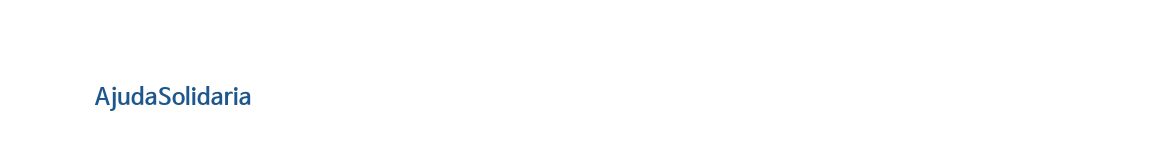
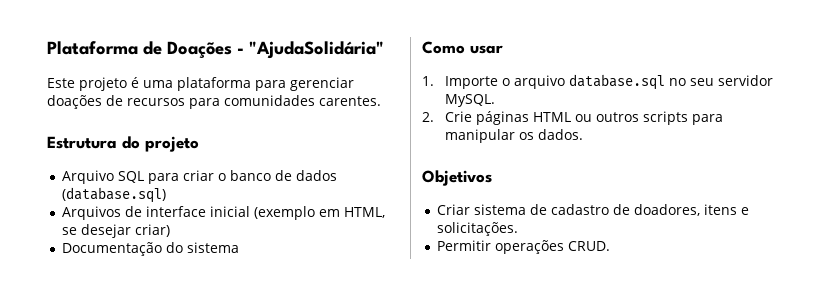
[94,85,252,112] AjudaSolidaria -> [47,41,384,59] [47,77,354,91] [47,95,381,109] [47,136,199,152] [61,170,337,184] [61,187,166,203] [61,206,385,220] [61,224,170,238] [61,242,239,256] [422,41,503,54] [422,74,773,90] [444,94,495,107] [422,111,723,125] [444,129,583,143] [422,170,492,186] [436,204,749,216] [436,222,518,236] [436,240,610,254] Plataforma de Doações - "AjudaSolidária" // Este projeto é uma plataforma para gerenciar doações de recursos para comunidades carentes. // Estrutura do projeto // Arquivo SQL para criar o banco de dados (database.sql) // Arquivos de interface inicial (exemplo em HTML, se desejar criar) // Documentação do sistema // Como usar // 1. Importe o arquivo database.sql no seu servidor MySQL. // 2. Crie páginas HTML ou outros scripts para manipular os dados. // Objetivos // Criar sistema de cadastro de doadores, itens e solicitações. // Permitir operações CRUD.

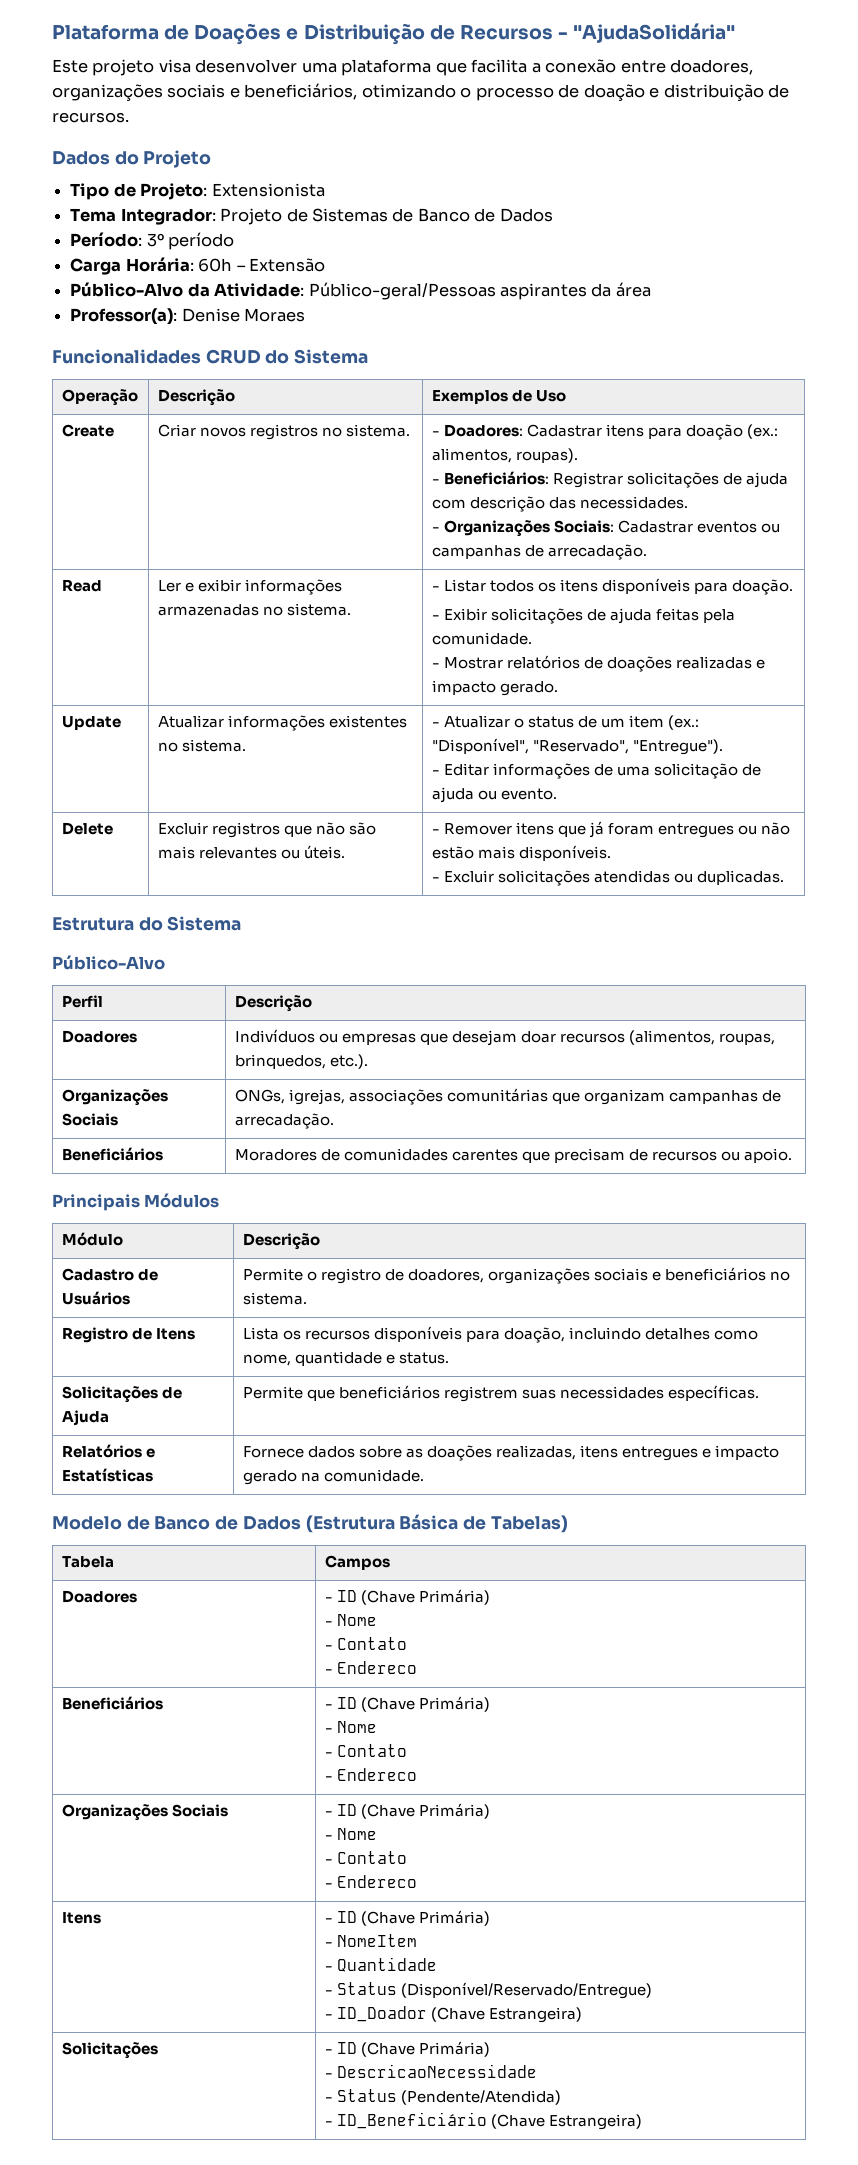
(232, 50) none -> [286,23,553,45] e Distribuição de Recursos
[131,77,354,91] [47,95,381,109] [47,136,199,152] [61,170,337,184] [61,187,166,203] [61,206,385,220] [61,224,170,238] [61,242,239,256] [422,41,503,54] [422,74,773,90] [444,94,495,107] [422,111,723,125] [444,129,583,143] [422,170,492,186] [436,204,749,216] [436,222,518,236] [436,240,610,254] é uma plataforma para gerenciar doações de recursos para comunidades carentes. // Estrutura do projeto // Arquivo SQL para criar o banco de dados (database.sql) // Arquivos de interface inicial (exemplo em HTML, se desejar criar) // Documentação do sistema // Como usar // 1. Importe o arquivo database.sql no seu servidor MySQL. // 2. Crie páginas HTML ou outros scripts para manipular os dados. // Objetivos // Criar sistema de cadastro de doadores, itens e solicitações. // Permitir operações CRUD. -> [158,59,754,76] [52,83,790,101] [52,112,129,123] [52,150,212,168] [70,183,325,200] [70,208,553,225] [70,232,235,250] [70,257,325,275] [70,282,651,300] [70,308,306,325] [52,349,369,364] [61,389,138,406] [157,389,235,406] [431,390,566,404] [61,424,114,437] [157,424,411,440] [431,424,779,440] [431,448,578,463] [431,471,789,488] [431,496,689,512] [431,520,781,537] [431,544,647,560] [61,579,102,592] [157,579,343,595] [157,603,351,616] [431,578,794,595] [431,608,736,624] [431,632,532,645] [431,655,766,672] [431,680,558,696] [61,716,121,730] [157,715,407,731] [157,739,246,752] [431,715,700,730] [431,738,723,755] [431,763,762,779] [431,787,557,803] [61,822,113,835] [157,822,377,838] [157,845,346,859] [431,821,791,838] [431,845,611,861] [431,870,785,886] [52,916,242,931] [52,955,165,970] [61,995,103,1008] [234,995,312,1012] [61,1030,137,1043] [234,1029,776,1046] [234,1054,368,1069] [61,1089,168,1106] [61,1113,118,1126] [234,1088,782,1105] [234,1113,334,1129] [61,1147,163,1161] [234,1148,793,1163] [52,1193,220,1211] [61,1232,123,1246] [242,1233,320,1250] [61,1268,158,1281] [61,1291,130,1305] [242,1267,791,1284] [242,1292,307,1305] [61,1327,195,1343] [242,1326,759,1343] [242,1351,450,1366] [61,1386,182,1403] [61,1410,109,1426] [242,1385,760,1402] [61,1444,155,1458] [61,1468,153,1482] [242,1445,780,1461] [242,1469,424,1485] [52,1514,568,1533] [61,1556,114,1568] [324,1555,390,1570] [61,1590,137,1603] [324,1589,491,1605] [324,1614,377,1626] [324,1637,407,1650] [324,1661,417,1674] [61,1696,163,1710] [324,1696,491,1712] [324,1721,377,1733] [324,1744,407,1757] [324,1768,417,1781] [61,1804,228,1821] [324,1803,491,1819] [324,1828,377,1840] [324,1851,407,1864] [324,1875,417,1888] [61,1912,101,1924] [324,1910,491,1926] [324,1934,417,1947] [324,1957,437,1972] [324,1982,652,1999] [324,2006,583,2023] [61,2042,158,2059] [324,2041,491,2057] [324,2064,537,2078] [324,2089,561,2105] [324,2112,643,2130] visa desenvolver uma plataforma que facilita a conexão entre doadores, organizações sociais e beneficiários, otimizando o processo de doação e distribuição de recursos. // Dados do Projeto // Tipo de Projeto: Extensionista // Tema Integrador: Projeto de Sistemas de Banco de Dados // Período: 3º período // Carga Horária: 60h – Extensão // Público-Alvo da Atividade: Público-geral/Pessoas aspirantes da área // Professor(a): Denise Moraes // Funcionalidades CRUD do Sistema // Operação | Descrição | Exemplos de Uso // Create | Criar novos registros no sistema. | - Doadores: Cadastrar itens para doação (ex.: alimentos, roupas). // - Beneficiários: Registrar solicitações de ajuda com descrição das necessidades. // - Organizações Sociais: Cadastrar eventos ou campanhas de arrecadação. // Read | Ler e exibir informações armazenadas no sistema. | - Listar todos os itens disponíveis para doação. // - Exibir solicitações de ajuda feitas pela comunidade. // - Mostrar relatórios de doações realizadas e impacto gerado. // Update | Atualizar informações existentes no sistema. | - Atualizar o status de um item (ex.: "Disponível", "Reservado", "Entregue"). // - Editar informações de uma solicitação de ajuda ou evento. // Delete | Excluir registros que não são mais relevantes ou úteis. | - Remover itens que já foram entregues ou não estão mais disponíveis. // - Excluir solicitações atendidas ou duplicadas. // Estrutura do Sistema // Público-Alvo // Perfil | Descrição // Doadores | Indivíduos ou empresas que desejam doar recursos (alimentos, roupas, brinquedos, etc.). // Organizações Sociais | ONGs, igrejas, associações comunitárias que organizam campanhas de arrecadação. // Beneficiários | Moradores de comunidades carentes que precisam de recursos ou apoio. // Principais Módulos // Módulo | Descrição // Cadastro de Usuários | Permite o registro de doadores, organizações sociais e beneficiários no sistema. // Registro de Itens | Lista os recursos disponíveis para doação, incluindo detalhes como nome, quantidade e status. // Solicitações de Ajuda | Permite que beneficiários registrem suas necessidades específicas. // Relatórios e Estatísticas | Fornece dados sobre as doações realizadas, itens entregues e impacto gerado na comunidade. // Modelo de Banco de Dados (Estrutura Básica de Tabelas) // Tabela | Campos // Doadores | - ID (Chave Primária) // - Nome // - Contato // - Endereco // Beneficiários | - ID (Chave Primária) // - Nome // - Contato // - Endereco // Organizações Sociais | - ID (Chave Primária) // - Nome // - Contato // - Endereco // Itens | - ID (Chave Primária) // - NomeItem // - Quantidade // - Status (Disponível/Reservado/Entregue) // - ID_Doador (Chave Estrangeira) // Solicitações | - ID (Chave Primária) // - DescricaoNecessidade // - Status (Pendente/Atendida) // - ID_Beneficiário (Chave Estrangeira)

